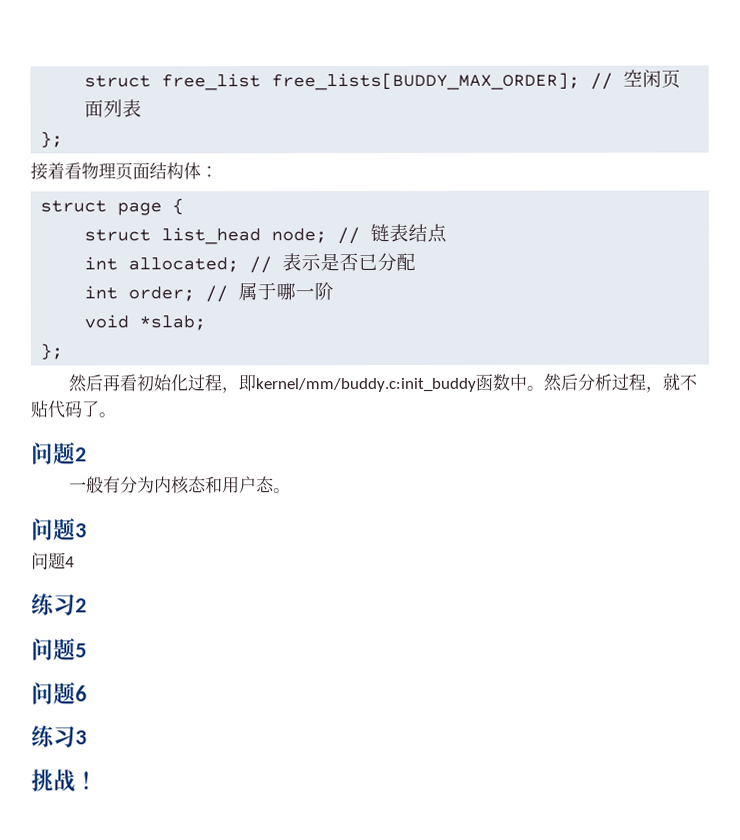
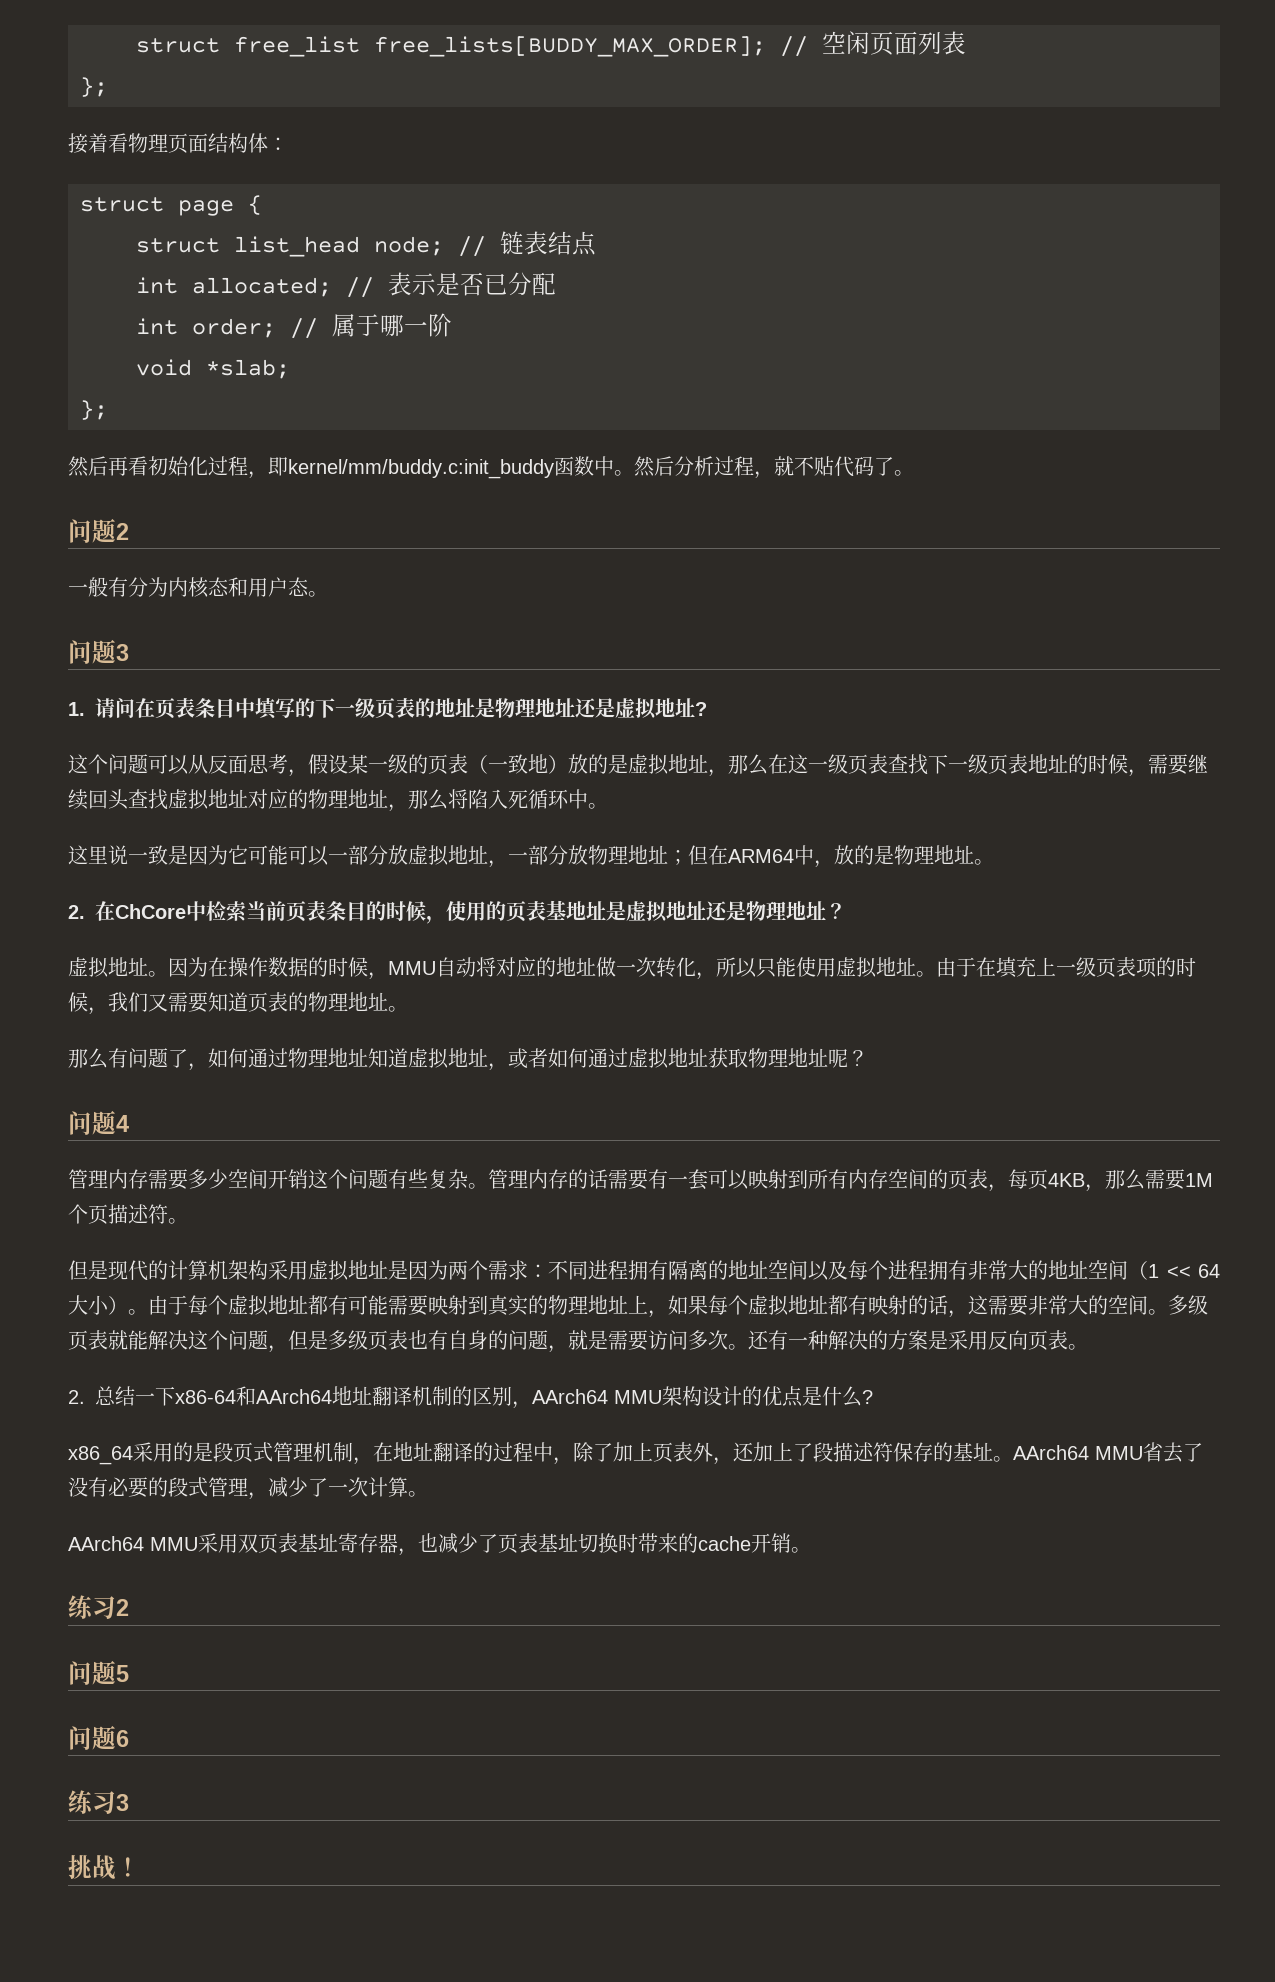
[31,552,75,570] 问题4 -> [68,697,707,720] [68,754,1208,777] [68,789,608,812] [68,845,994,868] [68,900,846,924] [68,957,1196,980] [68,992,408,1015] [68,1048,868,1071] [68,1110,129,1135] [68,1169,1213,1192] [68,1204,188,1224] [68,1260,1220,1281] [68,1295,1208,1318] [68,1330,1088,1353] [68,1386,873,1409] [68,1442,1203,1465] [68,1477,428,1500] [68,1533,811,1556] 1.请问在页表条目中填写的下一级页表的地址是物理地址还是虚拟地址? // 这个问题可以从反面思考，假设某一级的页表（一致地）放的是虚拟地址，那么在这一级页表查找下一级页表地址的时候，需要继续回头查找虚拟地址对应的物理地址，那么将陷入死循环中。 // 这里说一致是因为它可能可以一部分放虚拟地址，一部分放物理地址；但在ARM64中，放的是物理地址。 // 2.在ChCore中检索当前页表条目的时候，使用的页表基地址是虚拟地址还是物理地址？ // 虚拟地址。因为在操作数据的时候，MMU自动将对应的地址做一次转化，所以只能使用虚拟地址。由于在填充上一级页表项的时候，我们又需要知道页表的物理地址。 // 那么有问题了，如何通过物理地址知道虚拟地址，或者如何通过虚拟地址获取物理地址呢？ // 问题4 // 管理内存需要多少空间开销这个问题有些复杂。管理内存的话需要有一套可以映射到所有内存空间的页表，每页4KB，那么需要1M个页描述符。 // 但是现代的计算机架构采用虚拟地址是因为两个需求：不同进程拥有隔离的地址空间以及每个进程拥有非常大的地址空间（1 << 64大小）。由于每个虚拟地址都有可能需要映射到真实的物理地址上，如果每个虚拟地址都有映射的话，这需要非常大的空间。多级页表就能解决这个问题，但是多级页表也有自身的问题，就是需要访问多次。还有一种解决的方案是采用反向页表。 // 2.总结一下x86-64和AArch64地址翻译机制的区别，AArch64 MMU架构设计的优点是什么? // x86_64采用的是段页式管理机制，在地址翻译的过程中，除了加上页表外，还加上了段描述符保存的基址。AArch64 MMU省去了没有必要的段式管理，减少了一次计算。 // AArch64 MMU采用双页表基址寄存器，也减少了页表基址切换时带来的cache开销。

